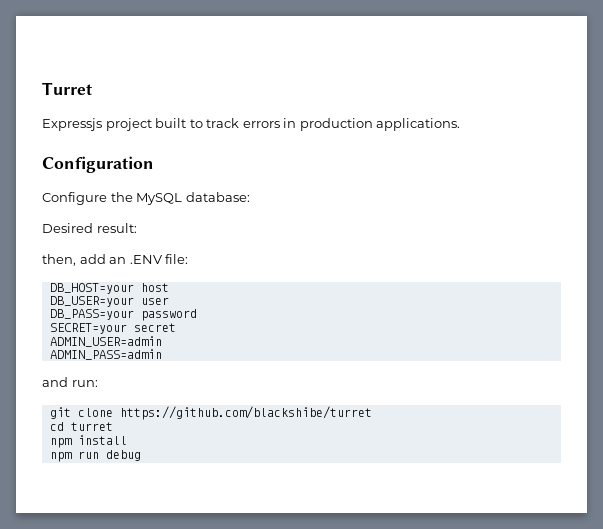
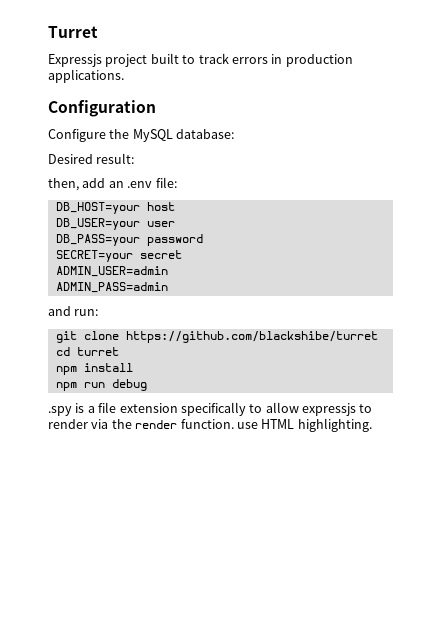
[129,255,163,264] .ENV -> [127,181,153,188] .env
(141, 455) none -> [48,402,373,416] [48,418,372,432] // .spy is a file extension specifically to allow expressjs to render via the render function. use HTML highlighting.

